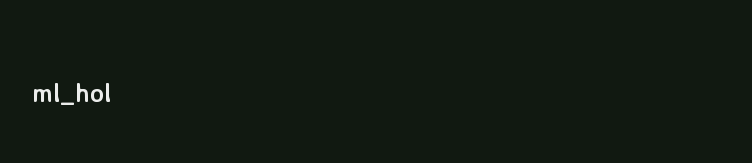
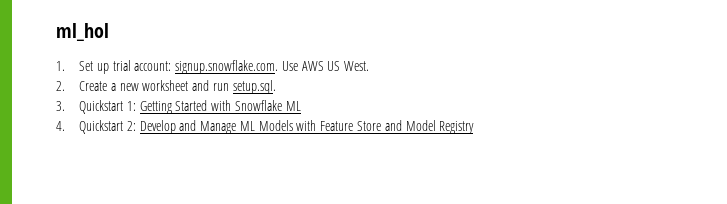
(111, 94) none -> [56,60,370,74] [56,80,276,94] [56,100,301,114] [56,120,475,134] // 1. Set up trial account: signup.snowflake.com. Use AWS US West. // 2. Create a new worksheet and run setup.sql. // 3. Quickstart 1: Getting Started with Snowflake ML // 4. Quickstart 2: Develop and Manage ML Models with Feature Store and Model Registry

